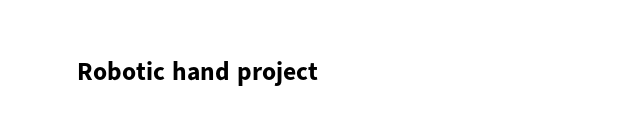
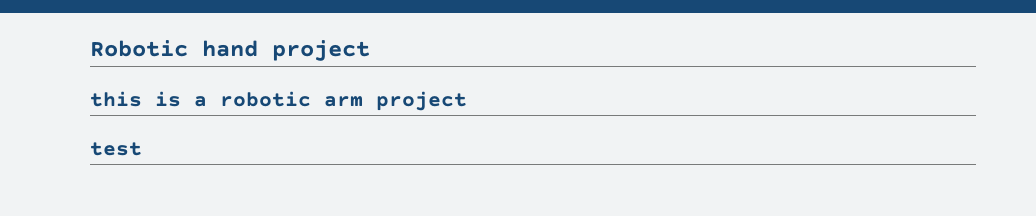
(318, 73) none -> [90,91,467,111] [90,142,142,156] // this is a robotic arm project // test

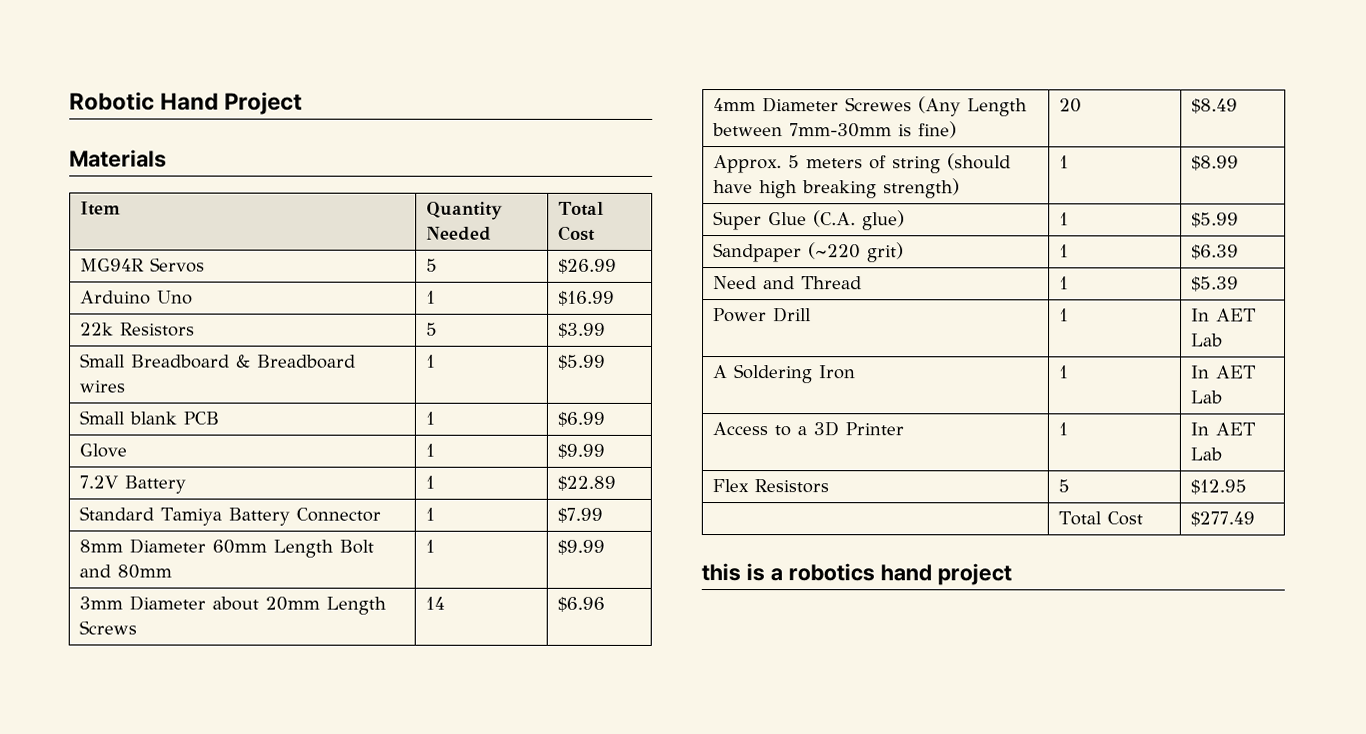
[202,40,370,61] hand project -> [160,91,304,115] [69,149,167,168] [80,201,122,216] [426,201,504,220] [426,226,493,241] [558,201,605,216] [558,225,596,241] [80,257,206,273] [426,258,439,272] [558,258,618,274] [80,290,194,305] [426,290,437,304] [558,290,616,306] [80,322,196,337] [426,322,439,336] [558,322,607,338] [79,353,357,369] [79,380,126,393] [425,354,437,368] [557,354,607,370] [79,410,220,425] [425,411,436,425] [557,411,606,427] [79,443,128,458] [425,443,436,457] [557,443,606,459] [79,475,187,494] [425,475,436,489] [557,475,617,491] [79,506,382,526] [425,507,436,521] [557,507,604,523] [79,538,375,558] [79,564,173,579] [425,539,436,553] [557,539,606,555] [79,595,387,615] [79,620,138,635] [425,596,446,610] [557,596,606,612] [713,96,1028,117] [712,121,958,139] [1059,98,1083,113] [1191,98,1239,114] [713,153,1012,174] [713,178,961,199] [1059,155,1070,169] [1191,155,1240,171] [713,210,906,231] [1059,212,1070,226] [1191,212,1240,228] [713,242,905,263] [1059,244,1070,258] [1191,244,1240,260] [713,276,863,290] [1059,276,1070,290] [1191,276,1240,292] [713,307,813,323] [1059,308,1070,322] [1191,308,1257,322] [1191,333,1224,347] [712,364,857,384] [1058,365,1070,379] [1190,365,1257,379] [1190,390,1223,404] [712,421,905,437] [1058,422,1069,436] [1190,422,1256,436] [1190,447,1223,461] [712,479,830,494] [1058,479,1071,493] [1190,479,1248,495] [1058,511,1144,526] [1190,511,1256,527] Hand Project // Materials // Item | Quantity Needed | Total Cost // MG94R Servos | 5 | $26.99 // Arduino Uno | 1 | $16.99 // 22k Resistors | 5 | $3.99 // Small Breadboard & Breadboard wires | 1 | $5.99 // Small blank PCB | 1 | $6.99 // Glove | 1 | $9.99 // 7.2V Battery | 1 | $22.89 // Standard Tamiya Battery Connector | 1 | $7.99 // 8mm Diameter 60mm Length Bolt and 80mm | 1 | $9.99 // 3mm Diameter about 20mm Length Screws | 14 | $6.96 // 4mm Diameter Screwes (Any Length between 7mm-30mm is fine) | 20 | $8.49 // Approx. 5 meters of string (should have high breaking strength) | 1 | $8.99 // Super Glue (C.A. glue) | 1 | $5.99 // Sandpaper (~220 grit) | 1 | $6.39 // Need and Thread | 1 | $5.39 // Power Drill | 1 | In AET Lab // A Soldering Iron | 1 | In AET Lab // Access to a 3D Printer | 1 | In AET Lab // Flex Resistors | 5 | $12.95 // | Total Cost | $277.49
[220,91,467,111] [90,142,142,156] robotic arm project // test -> [787,563,1012,586] robotics hand project

